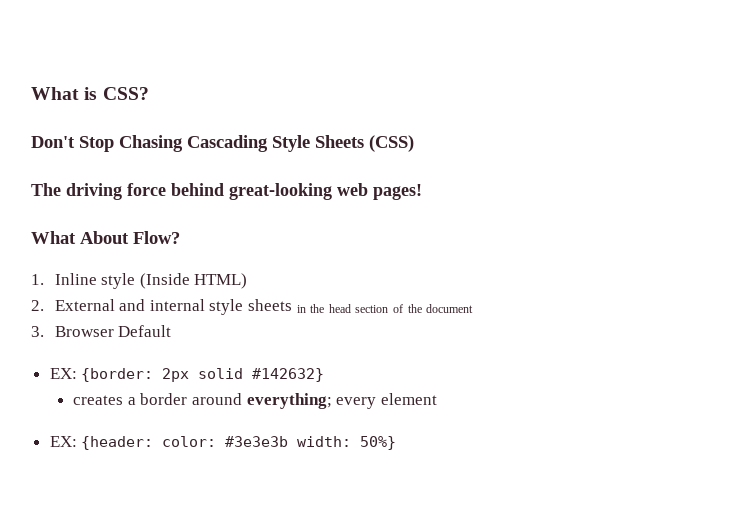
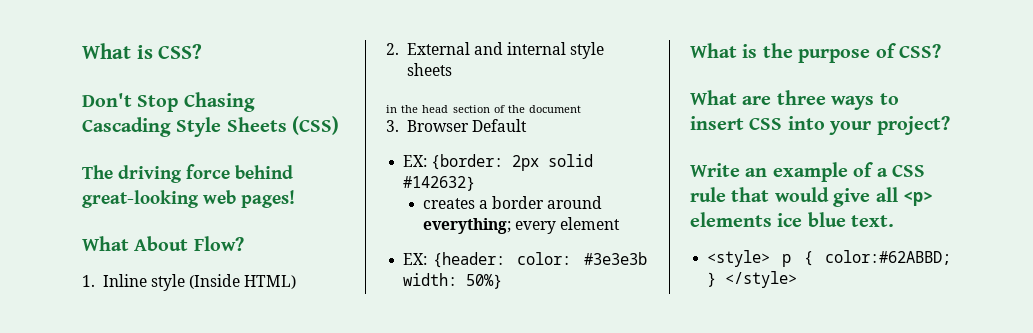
(292, 305) none -> (452, 69) //
(397, 443) none -> [690,43,941,63] [690,90,899,110] [690,116,950,135] [690,162,925,182] [690,187,933,207] [690,212,895,227] [707,250,951,267] [707,271,798,288] // What is the purpose of CSS? // What are three ways to insert CSS into your project? // Write an example of a CSS rule that would give all <p> elements ice blue text. // <style> p { color:#62ABBD; } </style>

